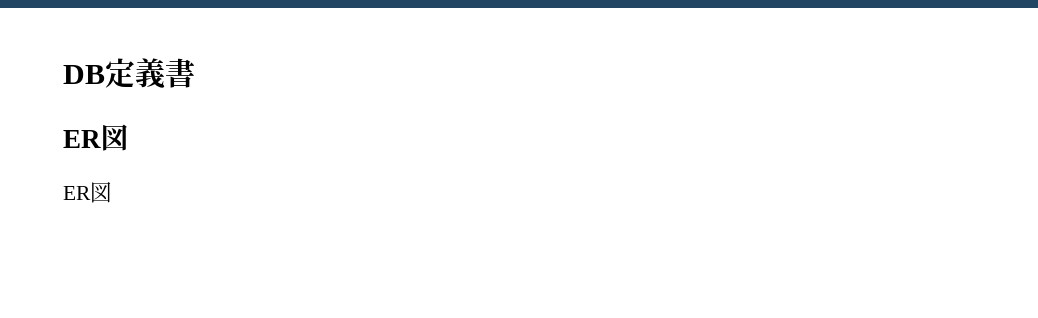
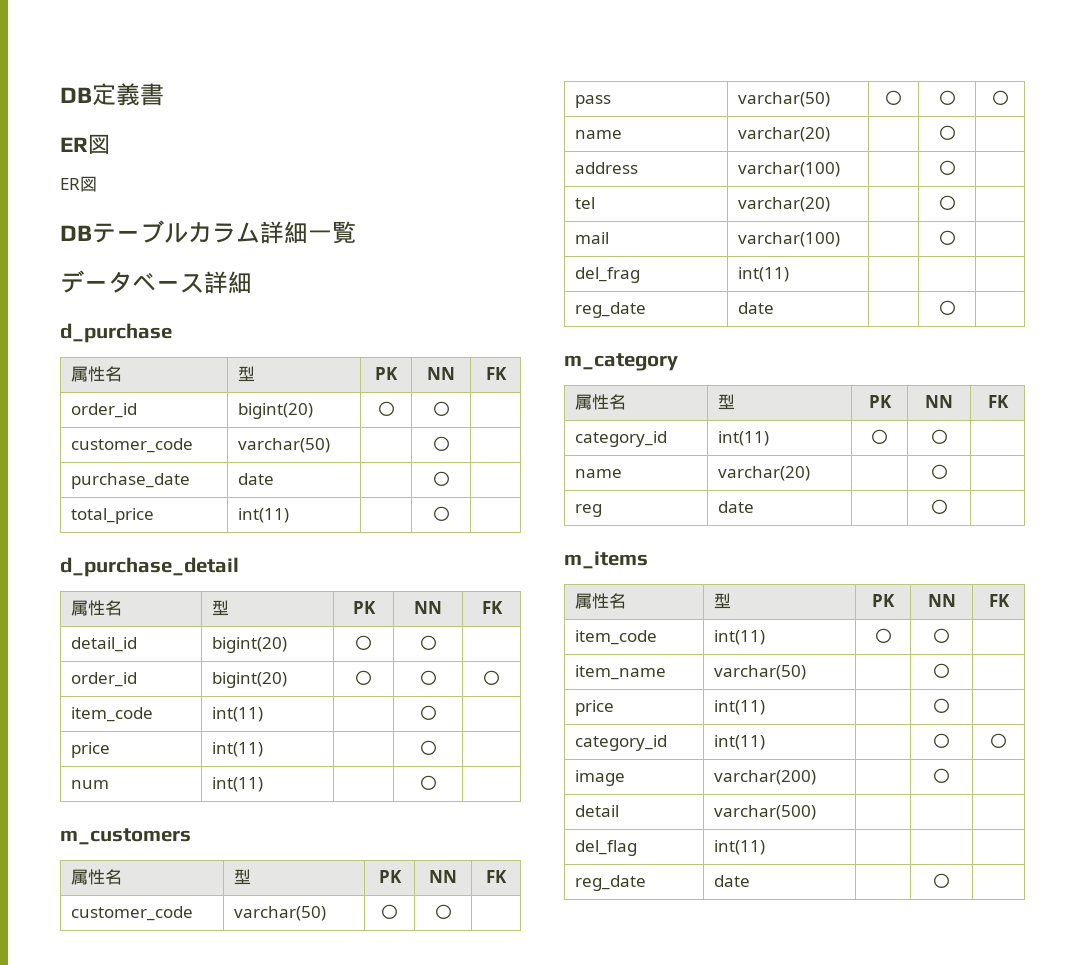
(112, 192) none -> [60,220,356,244] [60,270,252,294] [60,323,172,343] [70,366,122,382] [237,366,255,382] [375,367,398,380] [427,367,455,380] [485,367,507,380] [70,403,137,418] [237,403,313,419] [377,401,395,416] [432,401,450,416] [70,438,193,453] [237,438,330,453] [432,436,450,451] [70,473,190,489] [237,473,274,485] [432,471,450,486] [70,508,154,524] [237,508,289,523] [432,506,450,521] [60,557,239,577] [70,600,122,616] [211,600,229,616] [352,601,376,614] [414,601,442,614] [481,601,503,614] [70,637,137,652] [211,637,287,653] [355,635,372,650] [419,635,437,650] [70,672,137,687] [211,672,287,688] [355,670,372,685] [419,670,437,685] [483,670,500,685] [70,707,153,722] [211,707,263,722] [419,705,437,720] [70,742,110,758] [211,742,263,757] [419,740,437,755] [70,780,109,789] [211,777,263,792] [419,775,437,790] [60,828,191,845] [70,869,122,885] [233,869,251,885] [378,870,402,883] [429,870,457,883] [486,870,507,883] [70,906,193,921] [233,906,326,921] [381,904,398,919] [434,904,452,919] [574,95,611,108] [737,92,830,107] [885,90,902,105] [938,90,956,105] [991,90,1009,105] [574,130,622,139] [737,127,830,142] [938,125,956,140] [574,162,638,174] [737,162,840,177] [938,160,956,175] [574,197,595,209] [737,197,830,212] [938,195,956,210] [574,232,609,244] [737,232,840,247] [938,230,956,245] [574,267,640,283] [737,267,789,282] [574,302,646,318] [737,302,774,314] [938,300,956,315] [564,353,678,371] [574,394,626,410] [717,394,735,410] [868,395,892,408] [925,395,953,408] [987,395,1009,408] [574,431,667,447] [717,431,769,446] [871,429,888,444] [930,429,948,444] [574,469,622,478] [717,466,810,481] [930,464,948,479] [574,504,602,517] [717,501,754,513] [930,499,948,514] [564,551,648,569] [574,593,626,609] [713,593,731,609] [872,594,895,607] [927,594,956,607] [988,594,1010,607] [574,630,657,645] [713,630,765,645] [874,628,892,643] [933,628,950,643] [574,665,666,680] [713,665,806,680] [933,663,950,678] [574,700,614,716] [713,700,765,715] [933,698,950,713] [574,735,667,751] [713,735,765,750] [933,733,950,748] [990,733,1007,748] [574,770,625,786] [713,770,816,785] [933,768,950,783] [574,805,619,817] [713,805,816,820] [574,840,637,856] [713,840,765,855] [574,875,646,891] [713,875,750,887] [933,873,950,888] // DBテーブルカラム詳細一覧 // データベース詳細 // d_purchase // 属性名 | 型 | PK | NN | FK // order_id | bigint(20) | 〇 | 〇 | // customer_code | varchar(50) | | 〇 | // purchase_date | date | | 〇 | // total_price | int(11) | | 〇 | // d_purchase_detail // 属性名 | 型 | PK | NN | FK // detail_id | bigint(20) | 〇 | 〇 | // order_id | bigint(20) | 〇 | 〇 | 〇 // item_code | int(11) | | 〇 | // price | int(11) | | 〇 | // num | int(11) | | 〇 | // m_customers // 属性名 | 型 | PK | NN | FK // customer_code | varchar(50) | 〇 | 〇 | // pass | varchar(50) | 〇 | 〇 | 〇 // name | varchar(20) | | 〇 | // address | varchar(100) | | 〇 | // tel | varchar(20) | | 〇 | // mail | varchar(100) | | 〇 | // del_frag | int(11) | | | // reg_date | date | | 〇 | // m_category // 属性名 | 型 | PK | NN | FK // category_id | int(11) | 〇 | 〇 | // name | varchar(20) | | 〇 | // reg | date | | 〇 | // m_items // 属性名 | 型 | PK | NN | FK // item_code | int(11) | 〇 | 〇 | // item_name | varchar(50) | | 〇 | // price | int(11) | | 〇 | // category_id | int(11) | | 〇 | 〇 // image | varchar(200) | | 〇 | // detail | varchar(500) | | | // del_flag | int(11) | | | // reg_date | date | | 〇 |

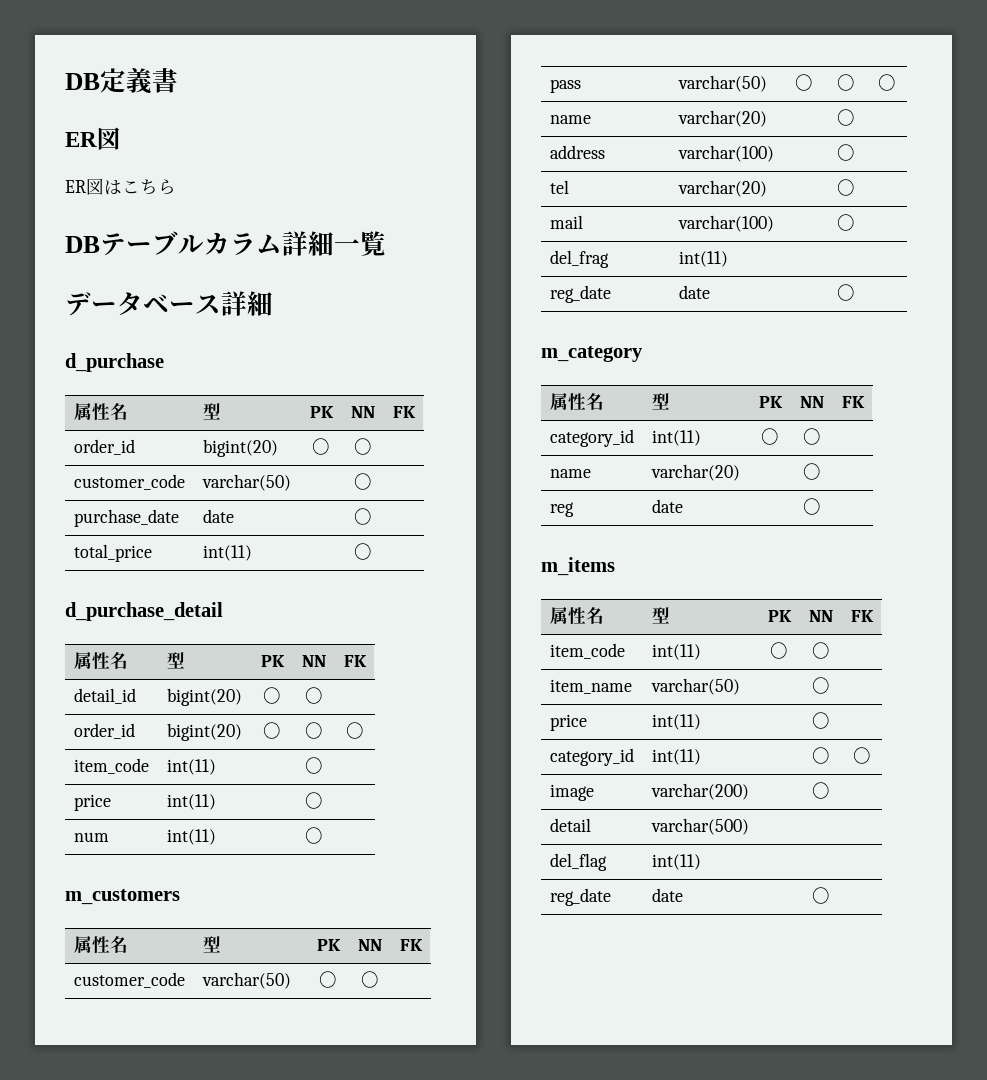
(97, 184) none -> [104,179,176,195] はこちら

